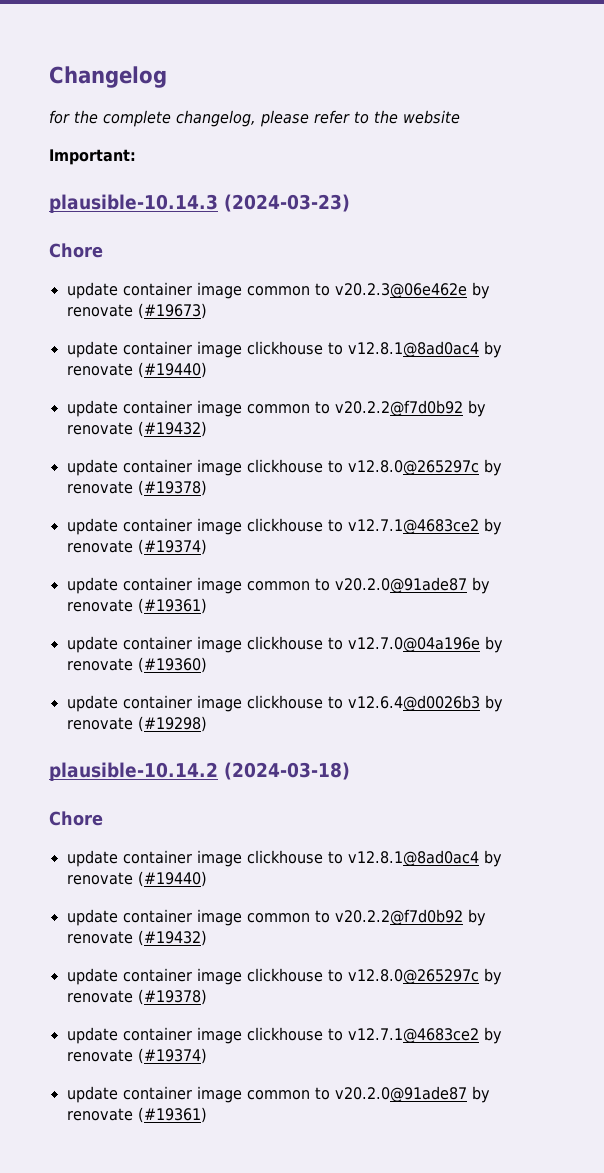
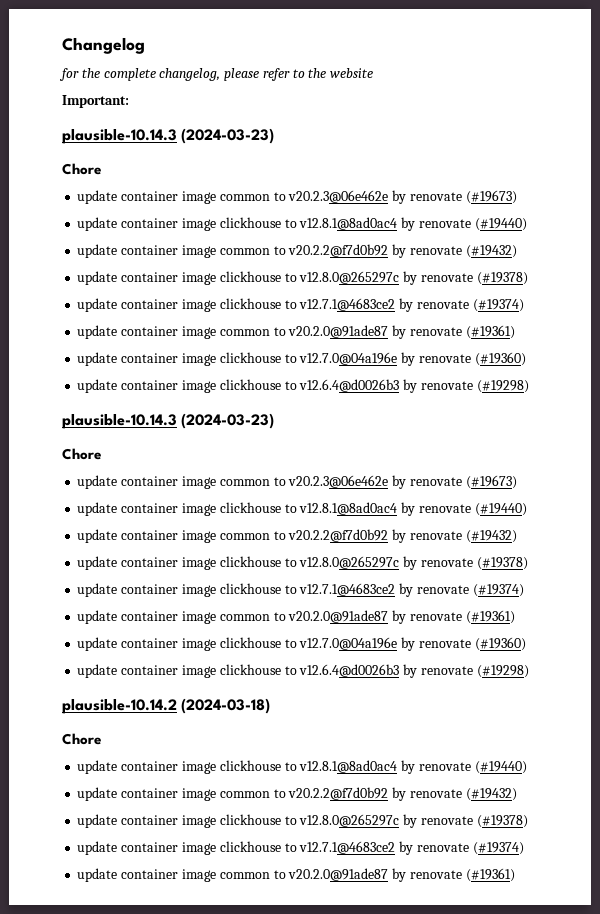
(207, 724) none -> [62,413,275,429] [62,448,101,460] [77,475,517,489] [77,502,527,516] [77,529,517,543] [77,556,528,570] [77,583,524,597] [77,610,515,624] [77,637,526,651] [77,664,529,678] // plausible-10.14.3 (2024-03-23) // Chore // update container image common to v20.2.3@06e462e by renovate (#19673) // update container image clickhouse to v12.8.1@8ad0ac4 by renovate (#19440) // update container image common to v20.2.2@f7d0b92 by renovate (#19432) // update container image clickhouse to v12.8.0@265297c by renovate (#19378) // update container image clickhouse to v12.7.1@4683ce2 by renovate (#19374) // update container image common to v20.2.0@91ade87 by renovate (#19361) // update container image clickhouse to v12.7.0@04a196e by renovate (#19360) // update container image clickhouse to v12.6.4@d0026b3 by renovate (#19298)

